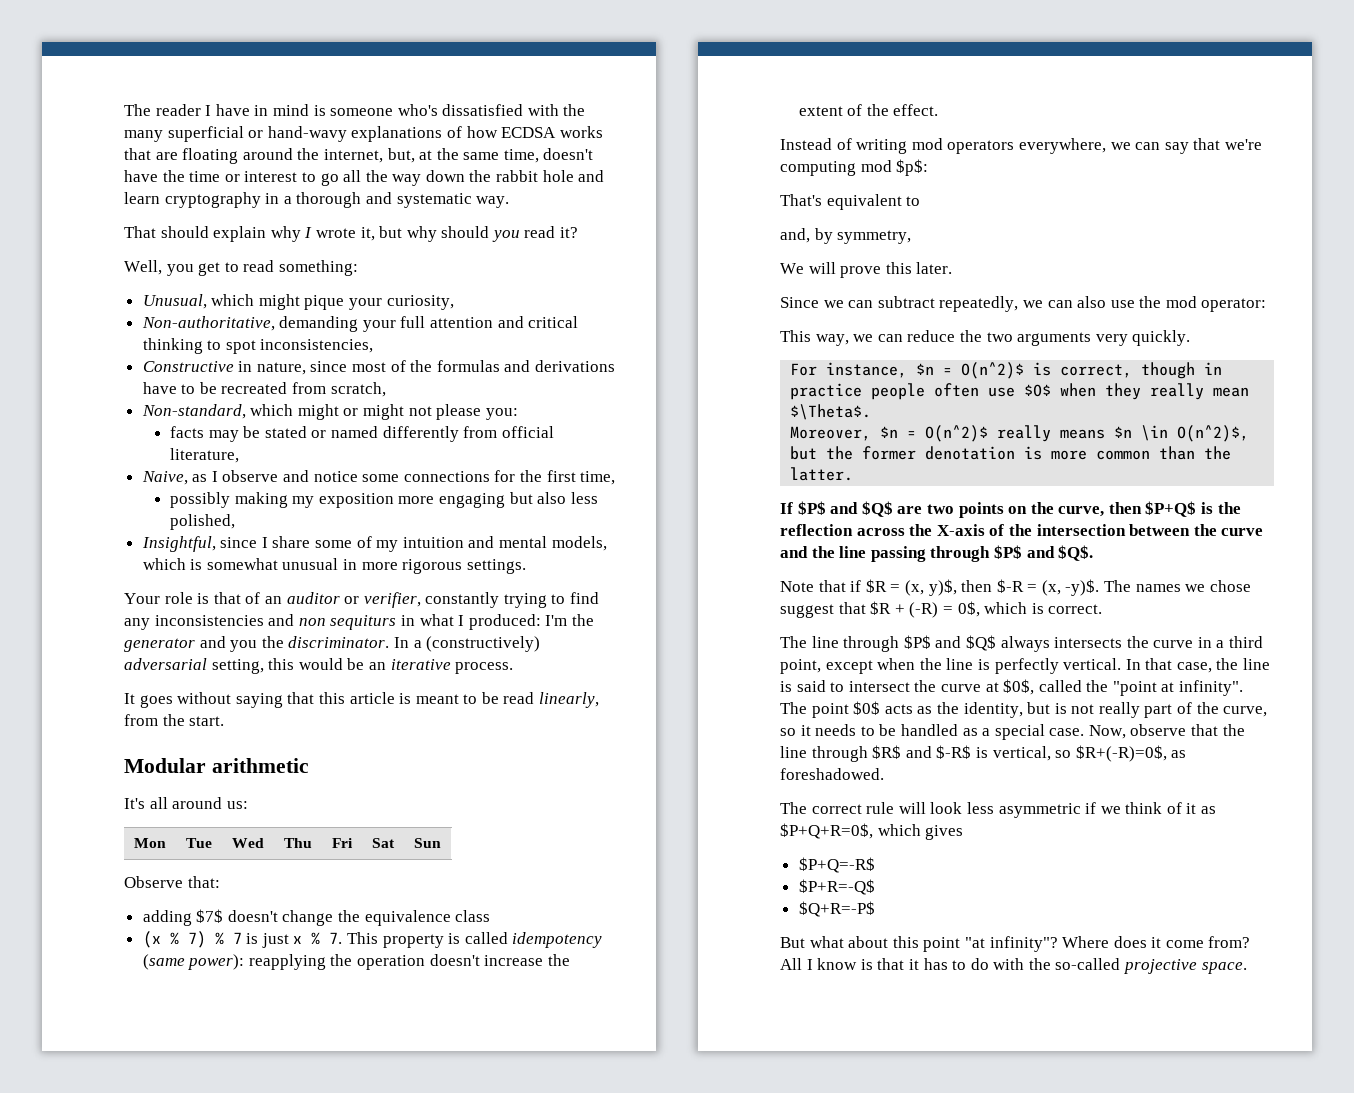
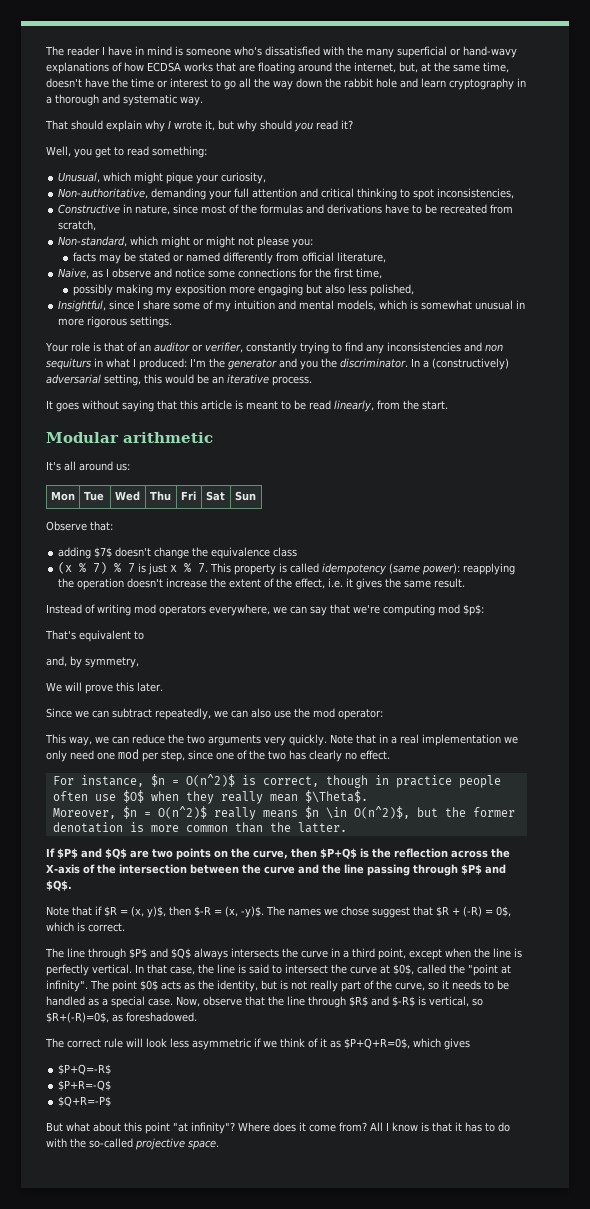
[893,104,939,116] effect. -> [295,578,466,590] effect, i.e. it gives the same result.
(1191, 338) none -> [329,734,518,746] [46,749,390,762] Note that in a real implementation we only need one mod per step, since one of the two has clearly no effect.

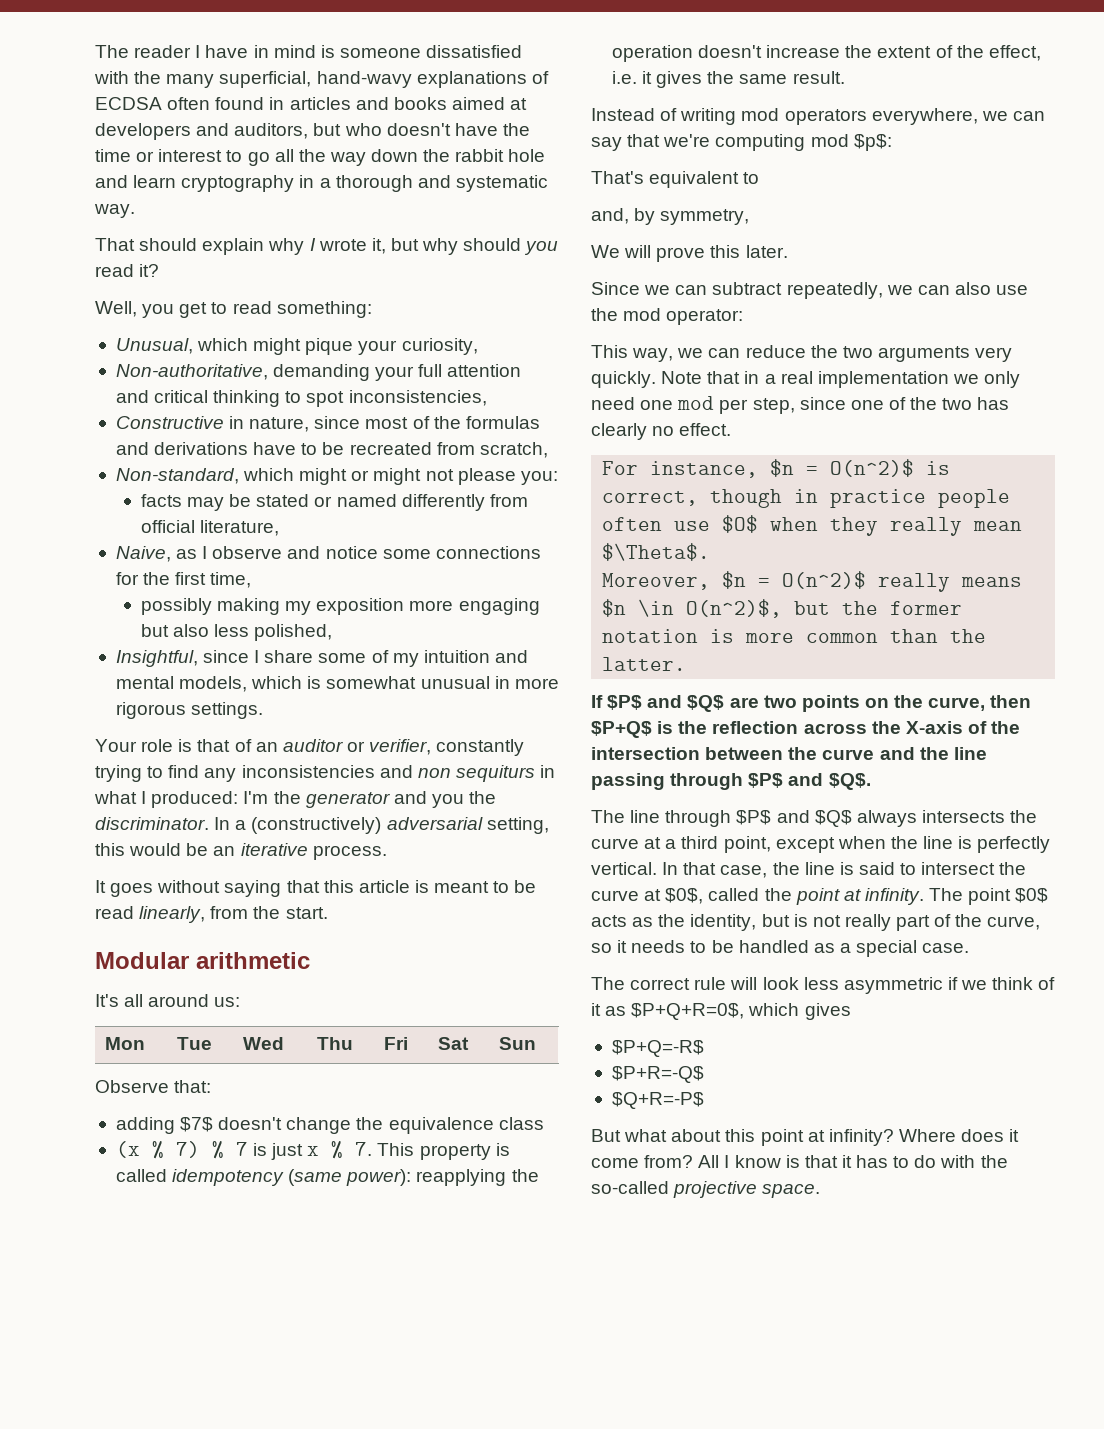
[234,46,262,56] who's -> (421, 53) none
[397,46,461,58] superficial or -> [219,71,312,88] superficial,
[124,62,509,74] how ECDSA works that are floating around the internet, but, at the same time, -> [95,97,528,110] [95,123,382,140] ECDSA often found in articles and books aimed at developers and auditors, but who
[52,822,123,833] denotation -> [602,629,699,643] notation
[46,906,511,918] [46,922,125,932] // Note that if $R = (x, y)$, then $-R = (x, -y)$. The names we chose suggest that $R + (-R) = 0$, which is correct. -> (871, 781) none
[331,948,340,957] in -> [644,837,662,849] at
[468,964,511,976] [46,980,88,992] "point at infinity". -> [795,888,924,905] point at infinity.
[176,996,483,1008] [46,1012,197,1023] Now, observe that the line through $R$ and $-R$ is vertical, so $R+(-R)=0$, as foreshadowed. -> (970, 948) none
[173,1122,235,1134] "at infinity"? -> [807,1129,894,1146] at infinity?

